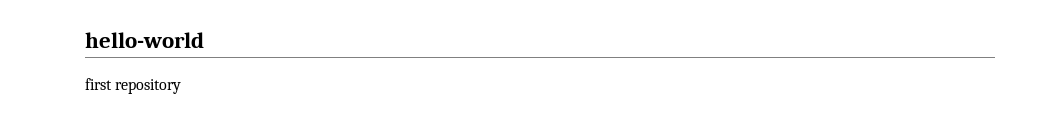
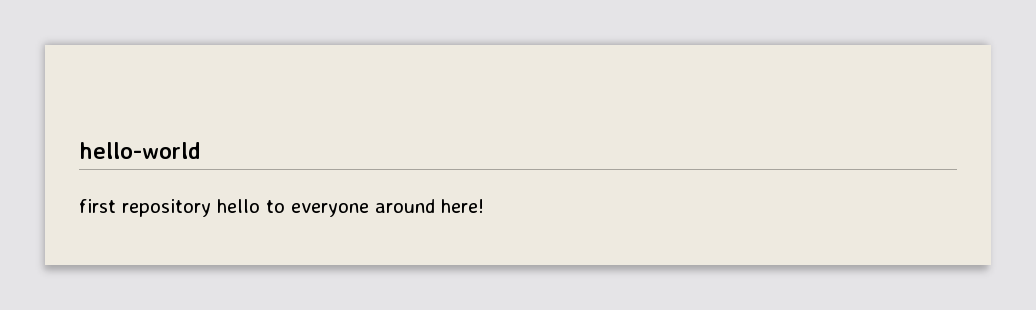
(182, 86) none -> [217,199,484,217] hello to everyone around here!

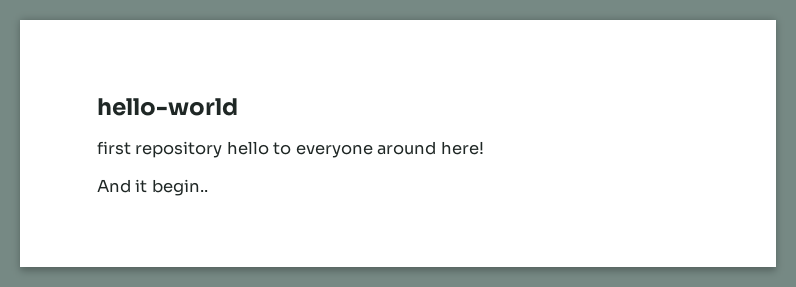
(484, 206) none -> [97,179,208,196] // And it begin..

